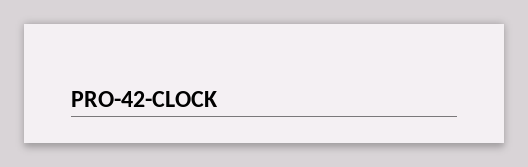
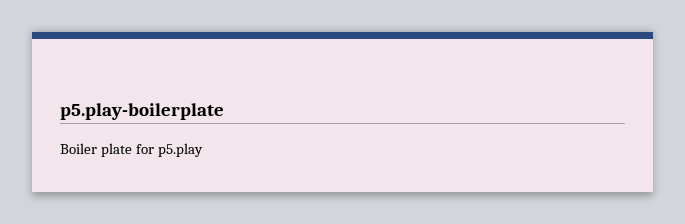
[71,91,218,107] PRO-42-CLOCK -> [60,103,224,120] [60,143,203,157] p5.play-boilerplate // Boiler plate for p5.play

